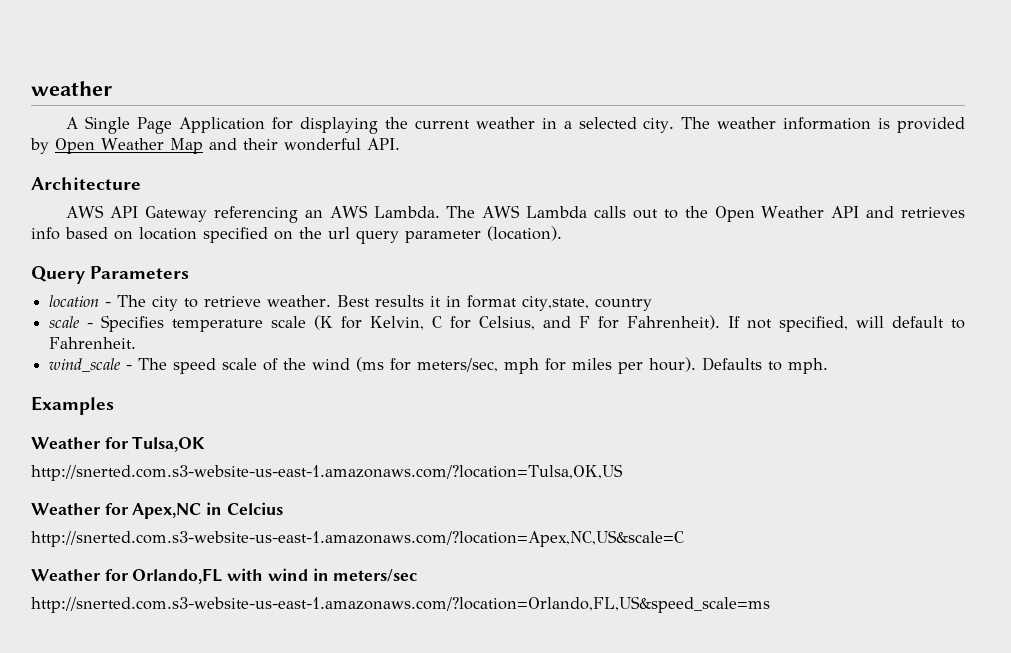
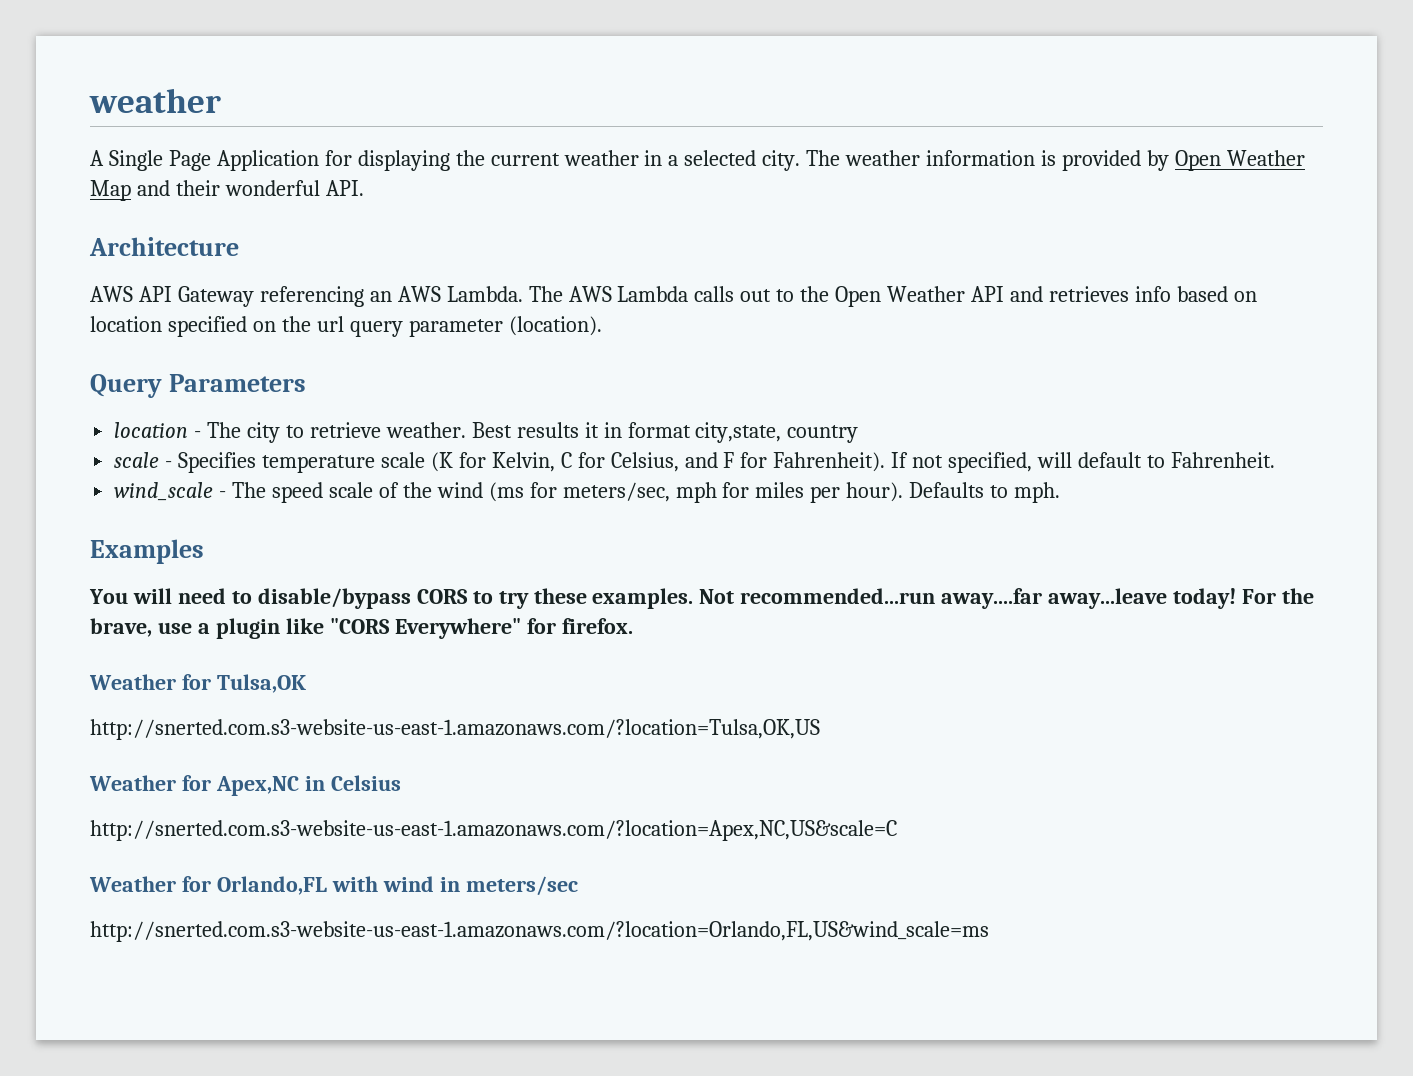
(114, 405) none -> [89,588,1315,609] [90,618,633,639] // You will need to disable/bypass CORS to try these examples. Not recommended...run away....far away...leave today! For the brave, use a plugin like "CORS Everywhere" for firefox.
[226,502,283,515] Celcius -> [330,775,401,791] Celsius
[31,596,770,613] http://snerted.com.s3-website-us-east-1.amazonaws.com/?location=Orlando,FL,US&speed_scale=ms -> [90,921,989,942] http://snerted.com.s3-website-us-east-1.amazonaws.com/?location=Orlando,FL,US&wind_scale=ms

